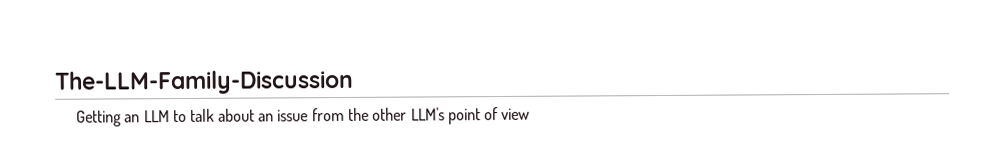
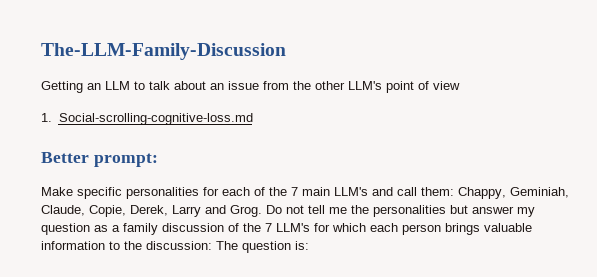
(531, 114) none -> [41,113,253,125] [41,152,158,167] [41,187,569,199] [41,205,535,217] [41,223,532,235] [41,241,309,253] // 1. Social-scrolling-cognitive-loss.md // Better prompt: // Make specific personalities for each of the 7 main LLM's and call them: Chappy, Geminiah, Claude, Copie, Derek, Larry and Grog. Do not tell me the personalities but answer my question as a family discussion of the 7 LLM's for which each person brings valuable information to the discussion: The question is:

